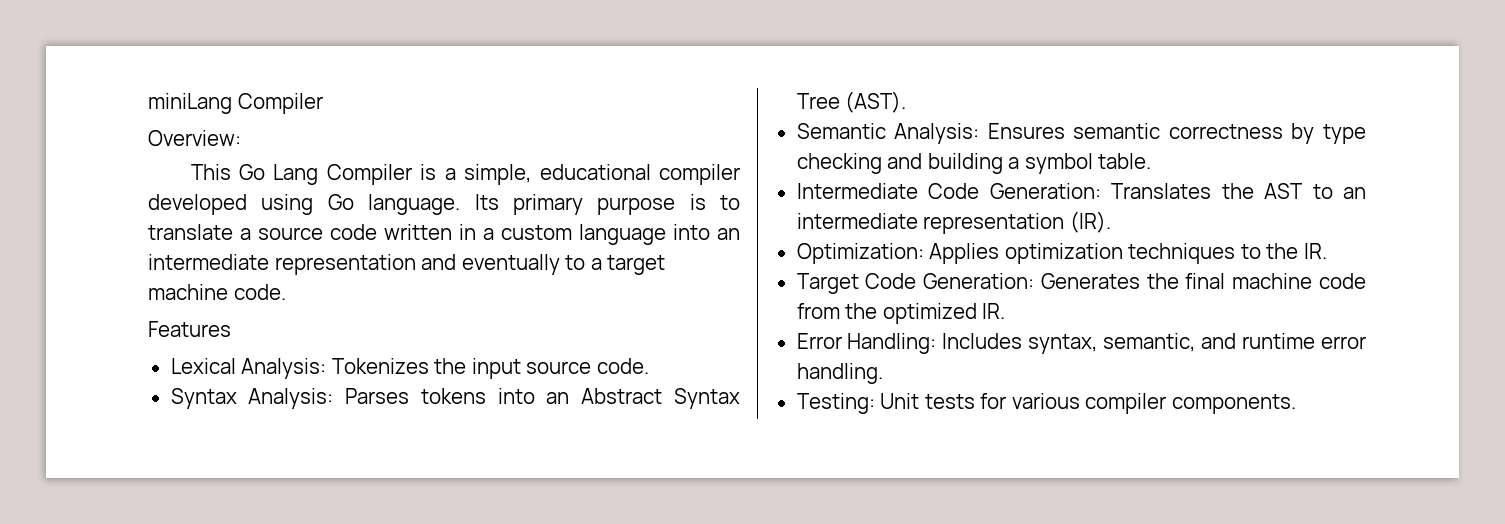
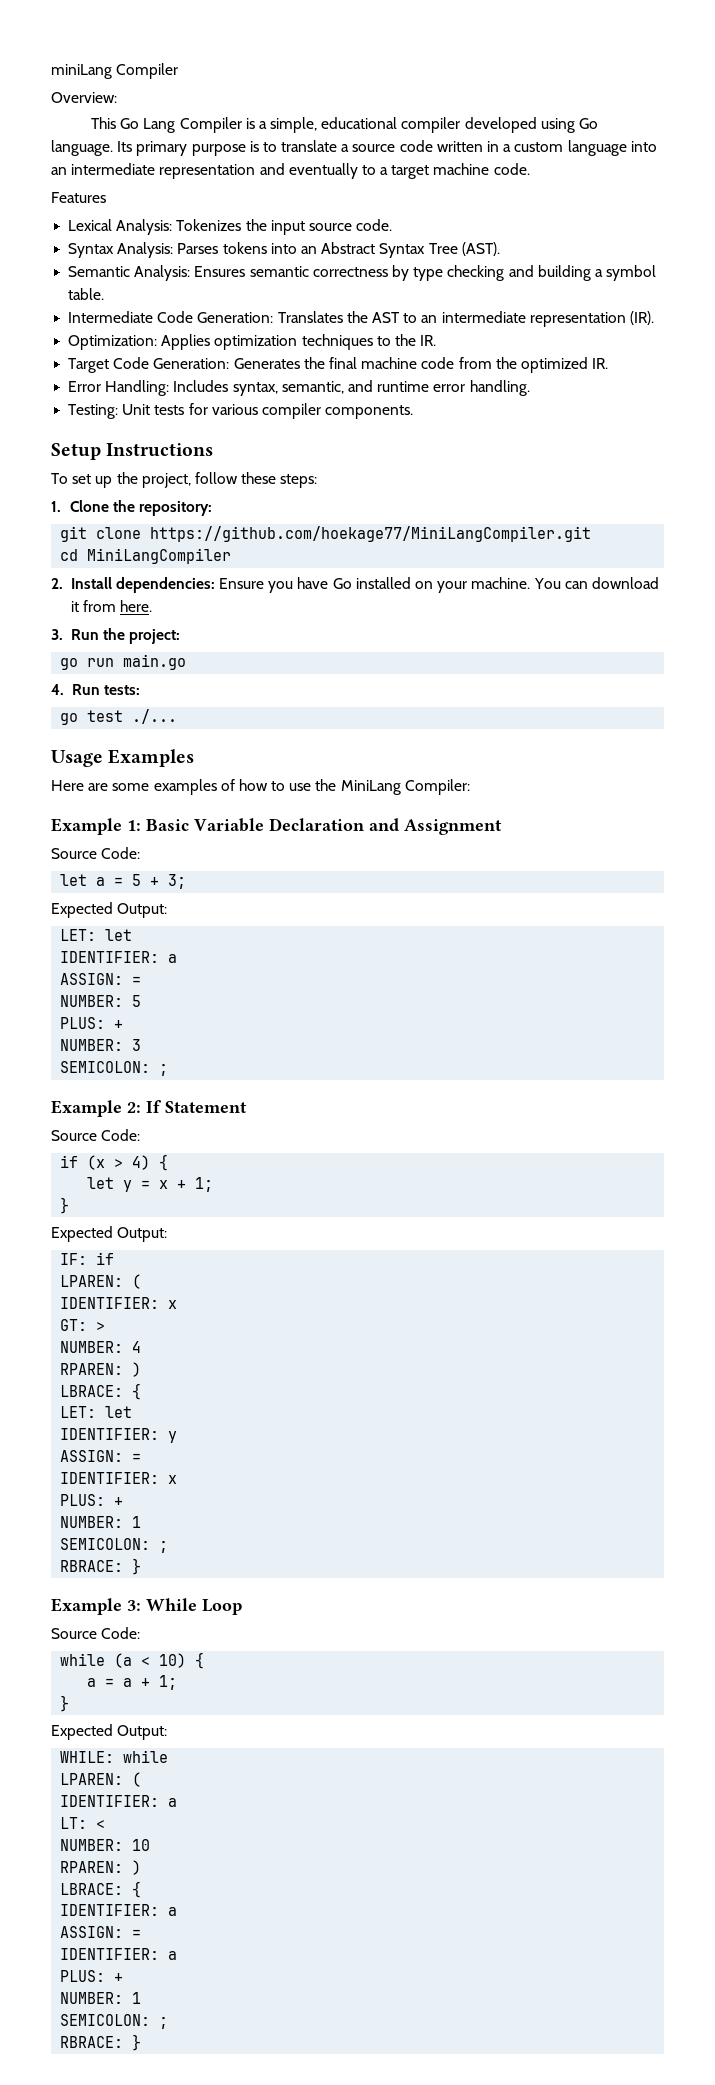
(1296, 404) none -> [51,443,214,460] [51,472,318,488] [51,500,213,516] [60,526,592,542] [60,548,232,564] [51,577,659,593] [70,600,153,612] [51,628,181,644] [60,654,187,670] [51,684,140,695] [60,709,178,725] [51,749,195,767] [51,779,470,795] [51,818,502,835] [51,847,141,859] [60,874,187,889] [51,902,168,918] [60,929,133,941] [60,951,178,963] [60,973,142,985] [60,995,142,1007] [60,1017,124,1029] [60,1039,142,1051] [60,1061,169,1076] [51,1100,247,1117] [51,1129,141,1141] [60,1154,169,1171] [87,1177,214,1192] [60,1197,70,1214] [51,1226,168,1242] [60,1252,115,1265] [60,1274,142,1289] [60,1297,178,1309] [60,1319,106,1331] [60,1341,142,1353] [60,1362,142,1377] [60,1383,142,1400] [60,1406,133,1418] [60,1428,178,1443] [60,1450,142,1462] [60,1472,178,1484] [60,1494,124,1506] [60,1516,142,1528] [60,1538,169,1553] [60,1558,142,1575] [51,1598,242,1615] [51,1627,141,1639] [60,1652,205,1669] [87,1675,178,1690] [60,1695,70,1712] [51,1724,168,1740] [60,1750,169,1763] [60,1772,142,1787] [60,1795,178,1807] [60,1817,106,1829] [60,1839,151,1851] [60,1860,142,1875] [60,1881,142,1898] [60,1904,178,1916] [60,1926,142,1938] [60,1948,178,1960] [60,1970,124,1982] [60,1992,142,2004] [60,2014,169,2029] [60,2034,142,2051] // Setup Instructions // To set up the project, follow these steps: // 1. Clone the repository: // git clone https://github.com/hoekage77/MiniLangCompiler.git // cd MiniLangCompiler // 2. Install dependencies: Ensure you have Go installed on your machine. You can download it from here. // 3. Run the project: // go run main.go // 4. Run tests: // go test ./... // Usage Examples // Here are some examples of how to use the MiniLang Compiler: // Example 1: Basic Variable Declaration and Assignment // Source Code: // let a = 5 + 3; // Expected Output: // LET: let // IDENTIFIER: a // ASSIGN: = // NUMBER: 5 // PLUS: + // NUMBER: 3 // SEMICOLON: ; // Example 2: If Statement // Source Code: // if (x > 4) { // let y = x + 1; // } // Expected Output: // IF: if // LPAREN: ( // IDENTIFIER: x // GT: > // NUMBER: 4 // RPAREN: ) // LBRACE: { // LET: let // IDENTIFIER: y // ASSIGN: = // IDENTIFIER: x // PLUS: + // NUMBER: 1 // SEMICOLON: ; // RBRACE: } // Example 3: While Loop // Source Code: // while (a < 10) { // a = a + 1; // } // Expected Output: // WHILE: while // LPAREN: ( // IDENTIFIER: a // LT: < // NUMBER: 10 // RPAREN: ) // LBRACE: { // IDENTIFIER: a // ASSIGN: = // IDENTIFIER: a // PLUS: + // NUMBER: 1 // SEMICOLON: ; // RBRACE: }

